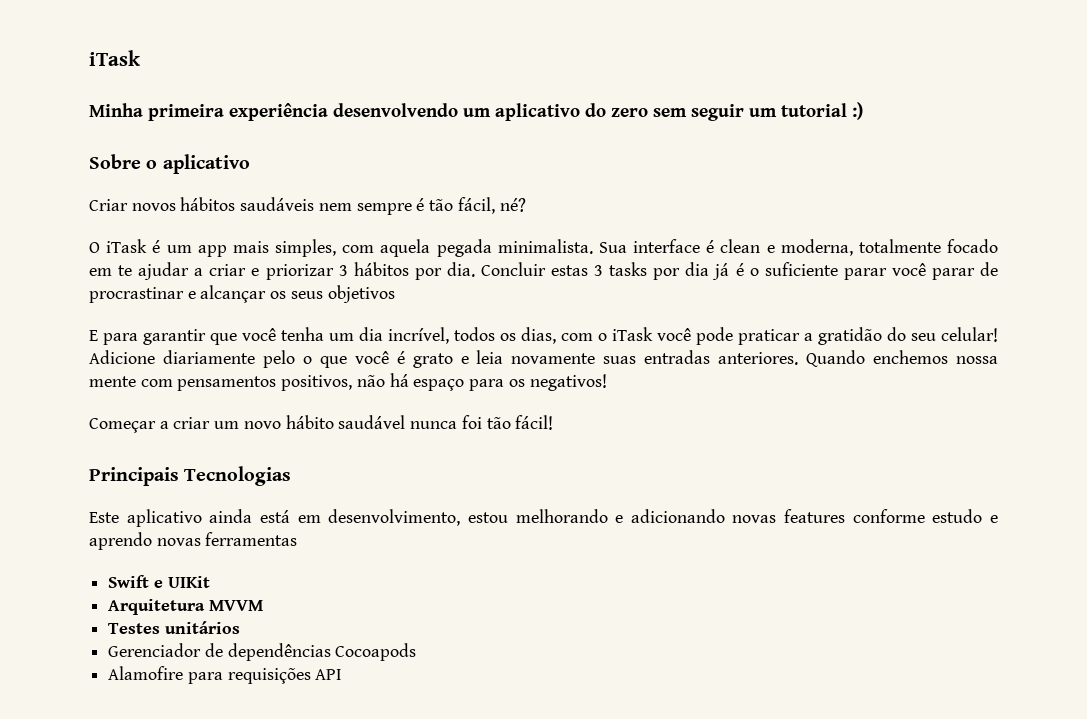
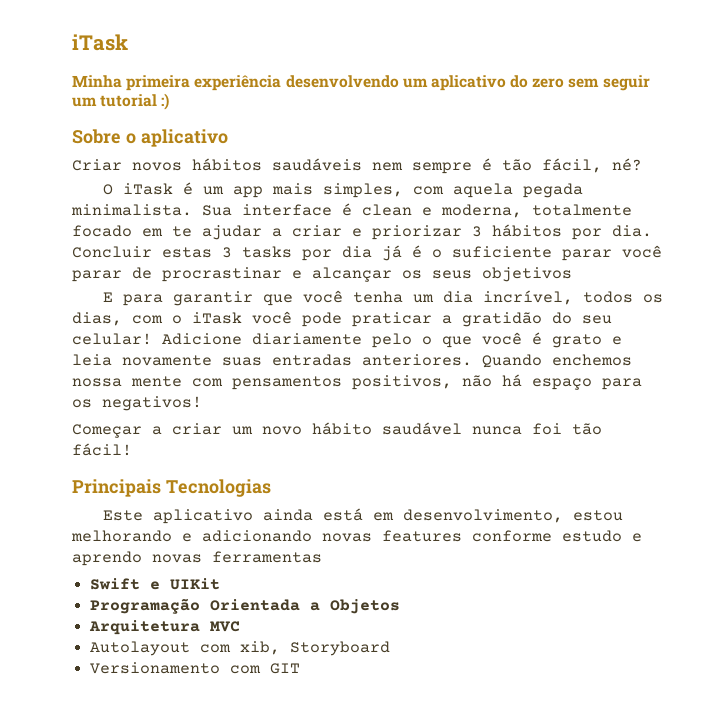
[108,599,263,615] [108,621,240,634] [108,643,417,661] [108,666,343,684] Arquitetura MVVM // Testes unitários // Gerenciador de dependências Cocoapods // Alamofire para requisições API -> [90,598,401,614] [89,620,241,635] [90,641,391,656] [90,662,301,674] Programação Orientada a Objetos // Arquitetura MVC // Autolayout com xib, Storyboard // Versionamento com GIT

